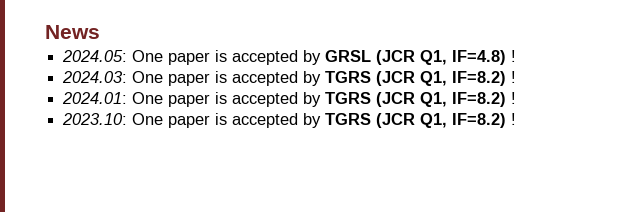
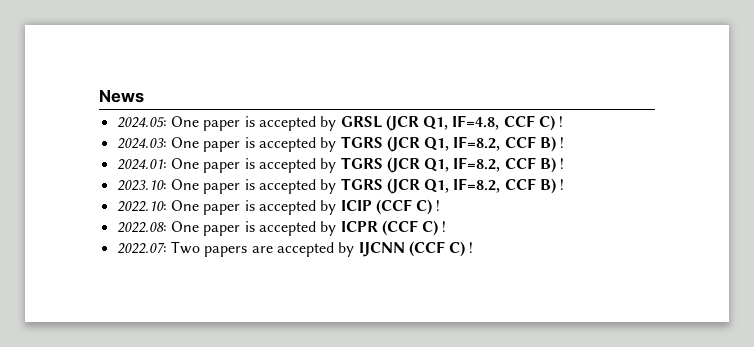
[452,50,507,65] IF=4.8) -> [452,115,556,131] IF=4.8, CCF C)
[452,71,507,86] IF=8.2) -> [453,136,557,152] IF=8.2, CCF B)
[452,92,507,107] IF=8.2) -> [453,157,557,173] IF=8.2, CCF B)
[452,113,507,128] IF=8.2) -> [453,178,565,194] [116,199,441,215] [116,220,447,236] [116,241,466,257] IF=8.2, CCF B) ! // 2022.10: One paper is accepted by ICIP (CCF C) ! // 2022.08: One paper is accepted by ICPR (CCF C) ! // 2022.07: Two papers are accepted by IJCNN (CCF C)

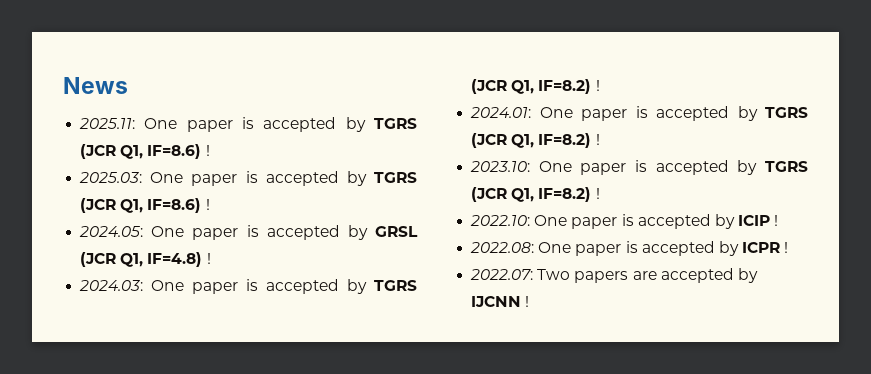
(144, 96) none -> [79,117,417,132] [80,144,210,159] [79,171,417,186] [80,198,210,213] // 2025.11: One paper is accepted by TGRS (JCR Q1, IF=8.6) ! // 2025.03: One paper is accepted by TGRS (JCR Q1, IF=8.6) !
[452,115,556,131] IF=4.8, CCF C) -> [147,252,203,267] IF=4.8)
[453,136,557,152] IF=8.2, CCF B) -> [538,79,592,94] IF=8.2)
[453,157,557,173] IF=8.2, CCF B) -> [538,133,592,148] IF=8.2)
[453,178,557,194] IF=8.2, CCF B) -> [538,187,592,202] IF=8.2)
[375,199,433,215] (CCF C) -> (771, 220) none
[381,220,439,236] (CCF C) -> (781, 247) none
[408,241,466,257] (CCF C) -> (522, 301) none

